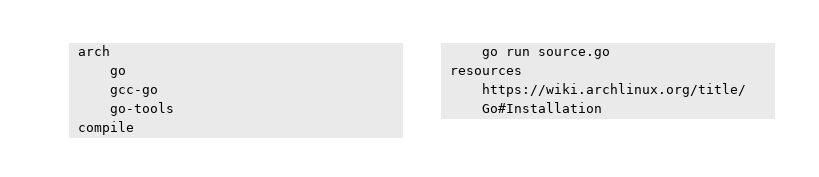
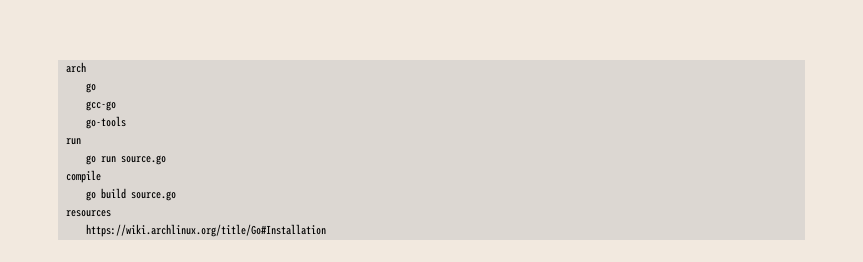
[77,121,134,135] compile -> [65,138,81,145] run
(610, 54) none -> [65,170,101,183] [85,188,176,201] // compile // go build source.go

